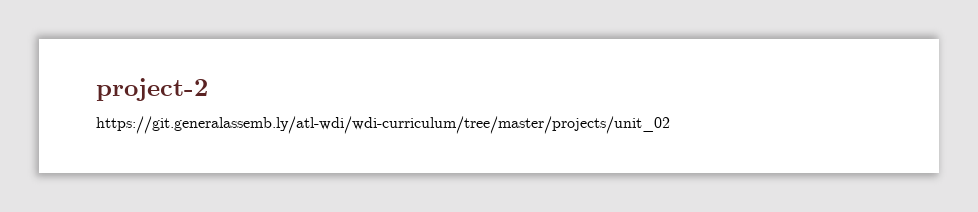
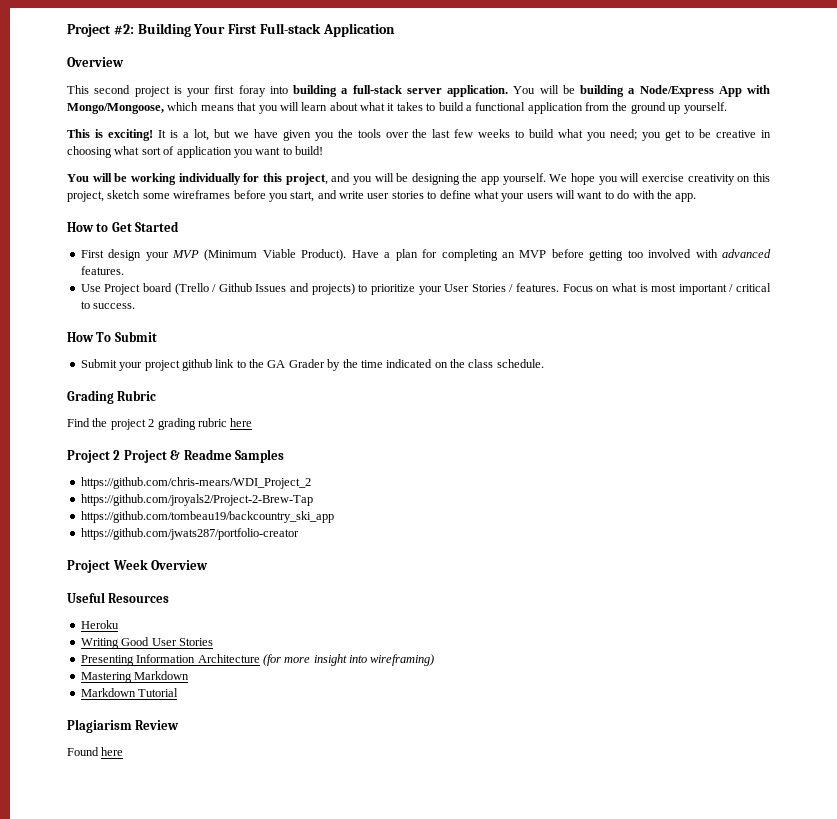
[96,78,208,101] [96,116,670,134] project-2 // https://git.generalassemb.ly/atl-wdi/wdi-curriculum/tree/master/projects/unit_02 -> [67,23,395,37] [67,57,124,67] [67,85,770,97] [67,102,727,114] [67,129,771,141] [67,146,323,158] [67,173,771,185] [67,190,697,202] [67,221,180,232] [80,249,772,261] [80,266,124,275] [80,283,771,295] [80,301,136,309] [67,331,157,342] [80,359,544,371] [67,390,157,404] [67,418,253,430] [67,449,284,463] [80,477,311,489] [80,494,313,506] [80,511,334,523] [80,528,299,540] [67,559,209,573] [67,592,170,603] [80,620,119,629] [80,637,213,649] [80,654,435,666] [80,671,190,683] [80,688,179,697] [67,719,180,733] [67,747,124,756] Project #2: Building Your First Full-stack Application // Overview // This second project is your first foray into building a full-stack server application. You will be building a Node/Express App with Mongo/Mongoose, which means that you will learn about what it takes to build a functional application from the ground up yourself. // This is exciting! It is a lot, but we have given you the tools over the last few weeks to build what you need; you get to be creative in choosing what sort of application you want to build! // You will be working individually for this project, and you will be designing the app yourself. We hope you will exercise creativity on this project, sketch some wireframes before you start, and write user stories to define what your users will want to do with the app. // How to Get Started // First design your MVP (Minimum Viable Product). Have a plan for completing an MVP before getting too involved with advanced features. // Use Project board (Trello / Github Issues and projects) to prioritize your User Stories / features. Focus on what is most important / critical to success. // How To Submit // Submit your project github link to the GA Grader by the time indicated on the class schedule. // Grading Rubric // Find the project 2 grading rubric here // Project 2 Project & Readme Samples // https://github.com/chris-mears/WDI_Project_2 // https://github.com/jroyals2/Project-2-Brew-Tap // https://github.com/tombeau19/backcountry_ski_app // https://github.com/jwats287/portfolio-creator // Project Week Overview // Useful Resources // Heroku // Writing Good User Stories // Presenting Information Architecture (for more insight into wireframing) // Mastering Markdown // Markdown Tutorial // Plagiarism Review // Found here

